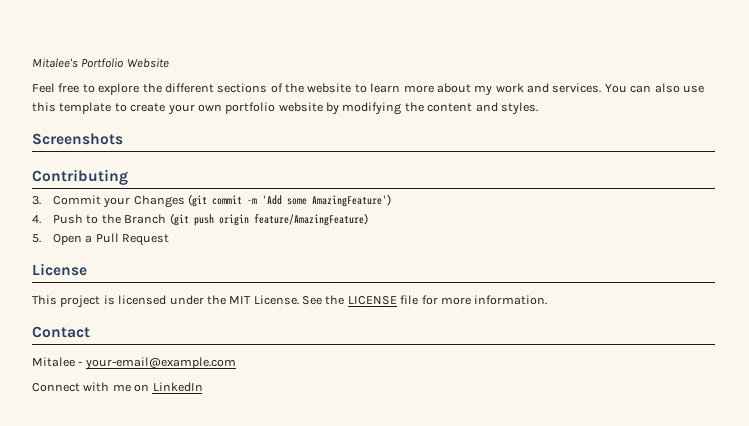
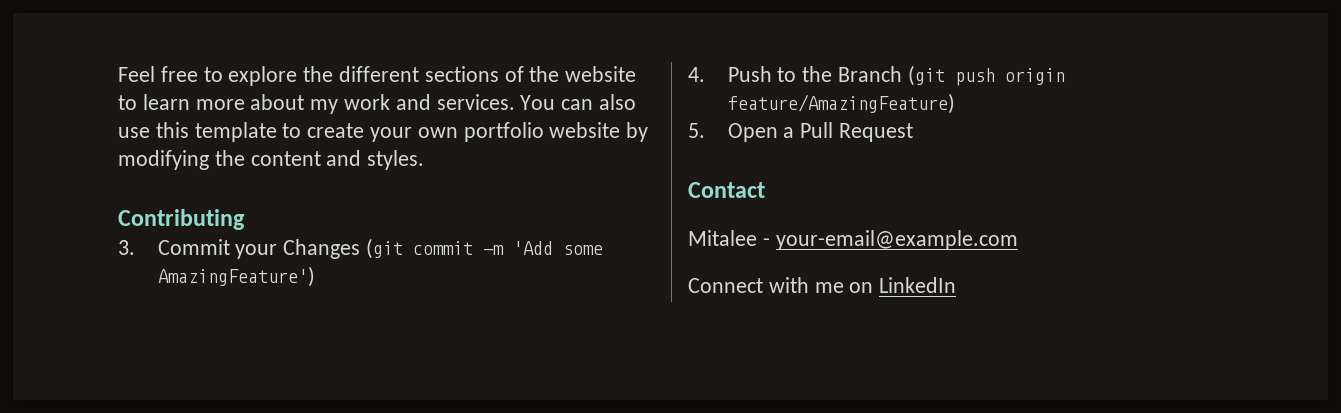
[32,58,169,68] Mitalee's Portfolio Website // -> (118, 74) none
[32,133,123,145] // Screenshots -> (425, 160) none
[32,263,87,276] [32,295,548,308] // License // This project is licensed under the MIT License. See the LICENSE file for more information. -> (914, 132) none

